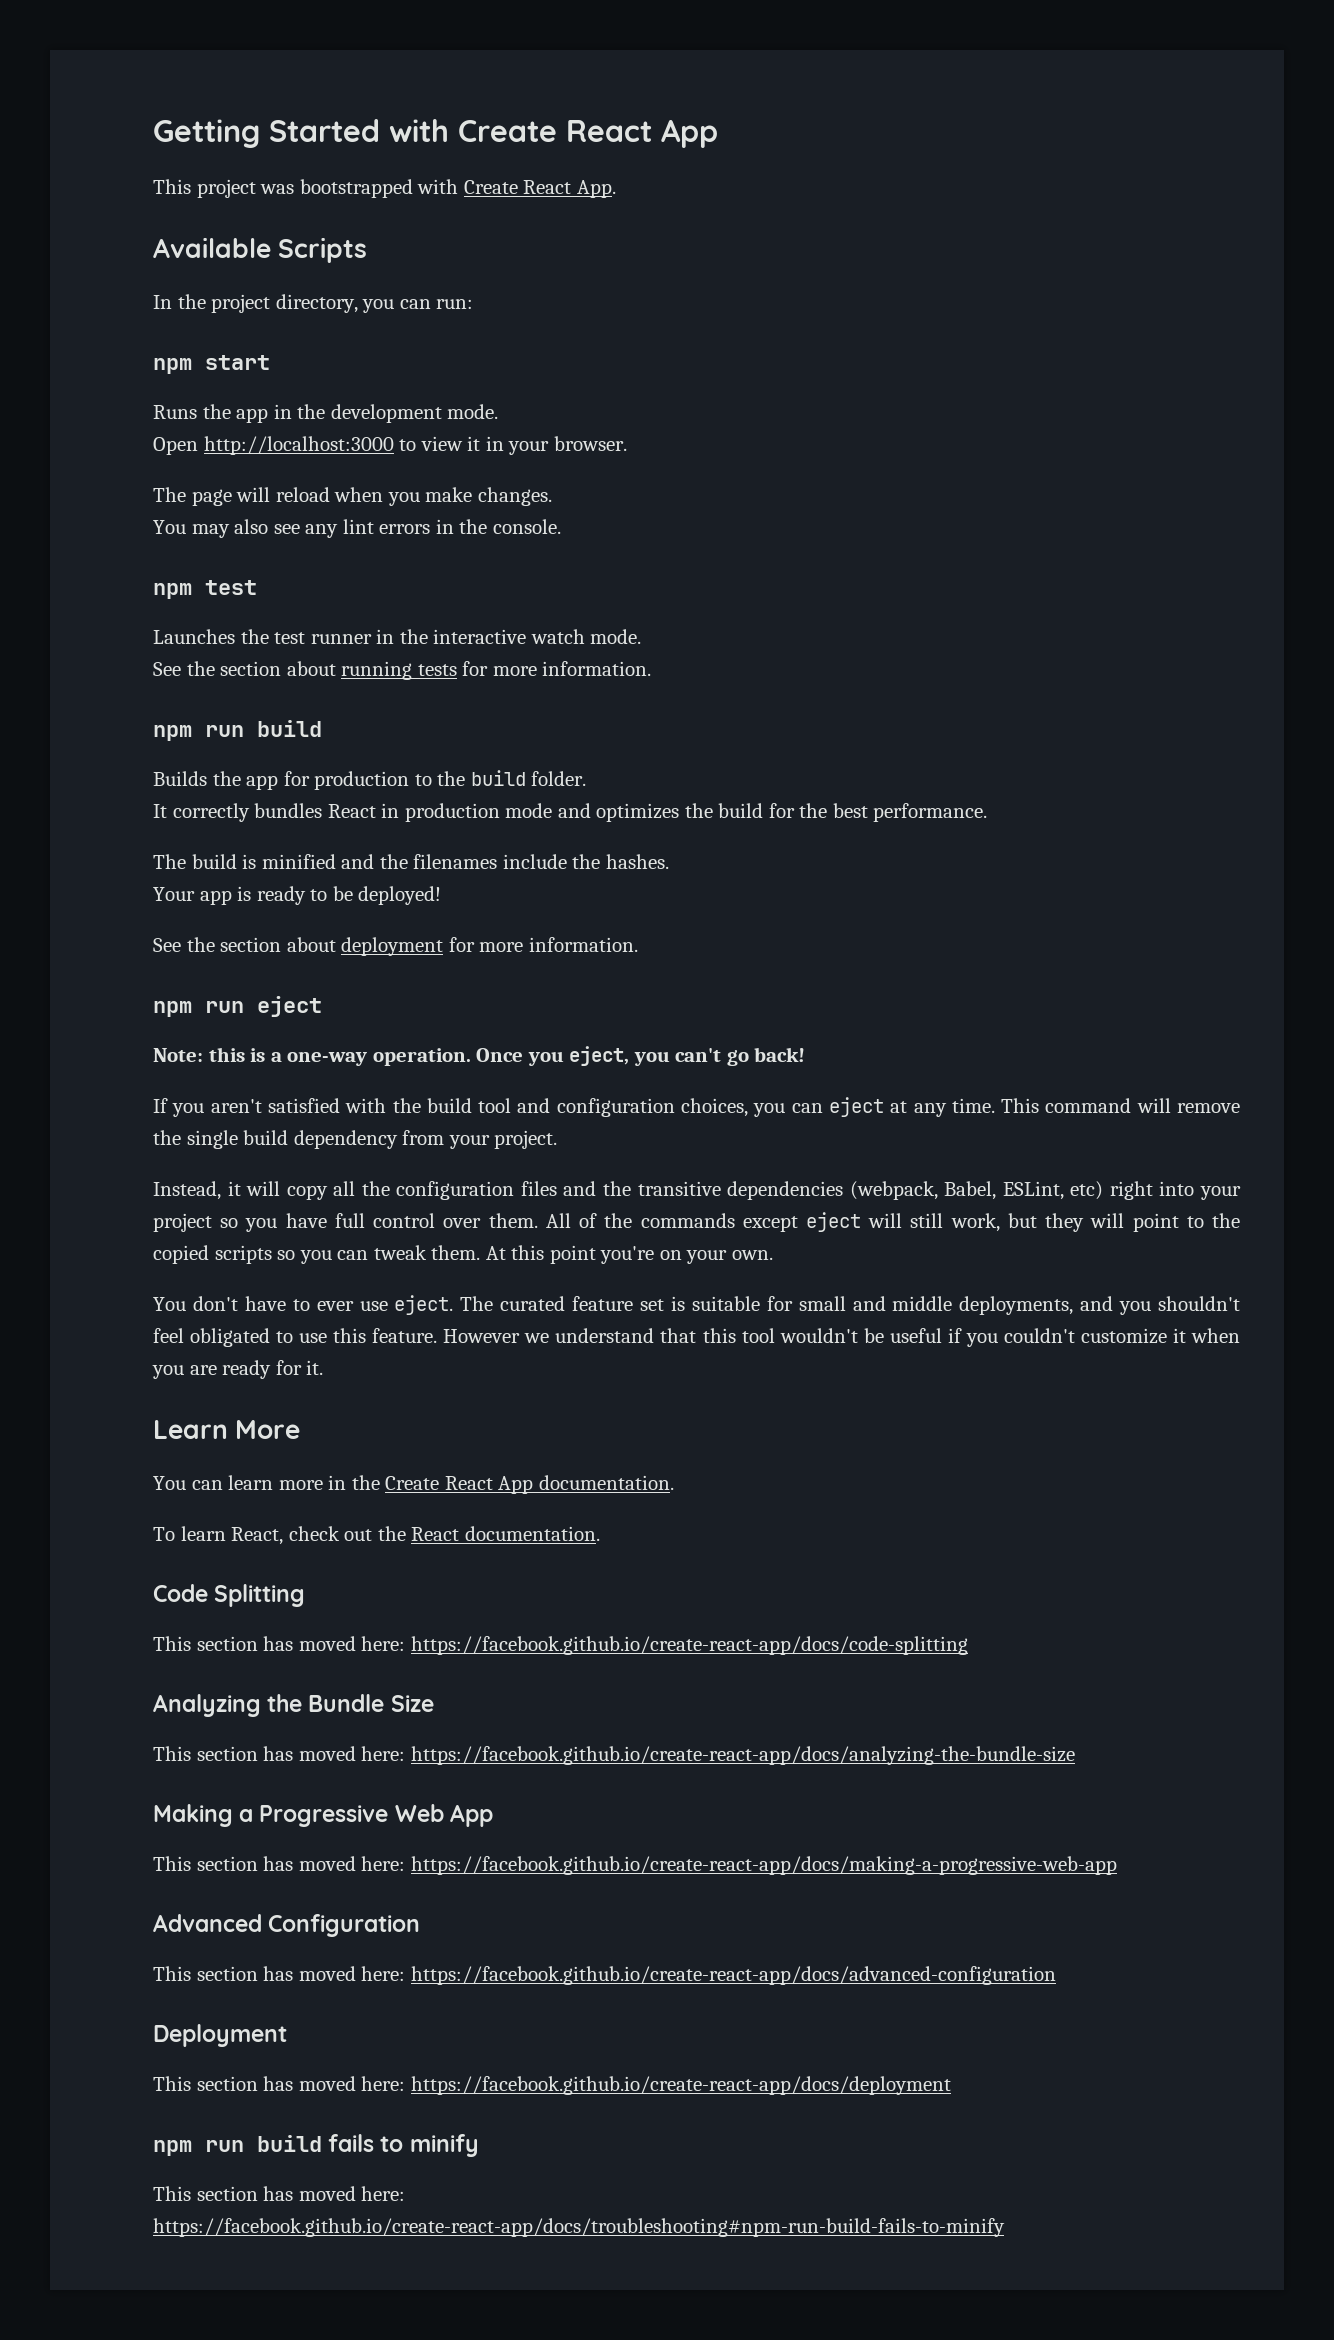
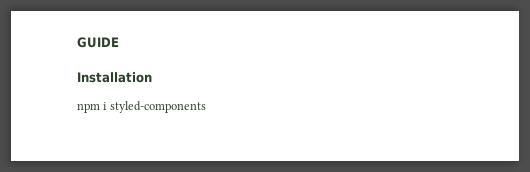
[153,119,718,148] [153,179,616,198] [153,237,368,263] [153,294,474,313] [153,355,270,374] [153,404,499,423] [153,436,627,455] [153,487,552,506] [153,519,561,538] [153,580,257,599] [153,629,642,644] [153,661,652,680] [153,720,322,741] [153,770,587,790] [153,803,988,822] [153,854,669,869] [153,886,442,905] [153,937,638,956] [153,996,322,1017] [153,1046,806,1066] [153,1097,1240,1117] [153,1130,558,1149] [153,1181,1241,1200] [153,1212,1241,1232] [153,1245,773,1264] [153,1295,1240,1315] [153,1328,1240,1347] [152,1360,324,1379] [153,1420,301,1439] [153,1475,674,1494] [153,1526,600,1545] [153,1584,306,1607] [153,1636,968,1655] [153,1694,434,1717] [153,1746,1075,1765] [153,1804,493,1827] [153,1856,1117,1875] [153,1914,421,1937] [153,1966,1056,1985] [153,2024,287,2047] [153,2076,951,2095] [153,2134,479,2157] [153,2186,406,2201] [153,2218,1005,2237] Getting Started with Create React App // This project was bootstrapped with Create React App. // Available Scripts // In the project directory, you can run: // npm start // Runs the app in the development mode. // Open http://localhost:3000 to view it in your browser. // The page will reload when you make changes. // You may also see any lint errors in the console. // npm test // Launches the test runner in the interactive watch mode. // See the section about running tests for more information. // npm run build // Builds the app for production to the build folder. // It correctly bundles React in production mode and optimizes the build for the best performance. // The build is minified and the filenames include the hashes. // Your app is ready to be deployed! // See the section about deployment for more information. // npm run eject // Note: this is a one-way operation. Once you eject, you can't go back! // If you aren't satisfied with the build tool and configuration choices, you can eject at any time. This command will remove the single build dependency from your project. // Instead, it will copy all the configuration files and the transitive dependencies (webpack, Babel, ESLint, etc) right into your project so you have full control over them. All of the commands except eject will still work, but they will point to the copied scripts so you can tweak them. At this point you're on your own. // You don't have to ever use eject. The curated feature set is suitable for small and middle deployments, and you shouldn't feel obligated to use this feature. However we understand that this tool wouldn't be useful if you couldn't customize it when you are ready for it. // Learn More // You can learn more in the Create React App documentation. // To learn React, check out the React documentation. // Code Splitting // This section has moved here: https://facebook.github.io/create-react-app/docs/code-splitting // Analyzing the Bundle Size // This section has moved here: https://facebook.github.io/create-react-app/docs/analyzing-the-bundle-size // Making a Progressive Web App // This section has moved here: https://facebook.github.io/create-react-app/docs/making-a-progressive-web-app // Advanced Configuration // This section has moved here: https://facebook.github.io/create-react-app/docs/advanced-configuration // Deployment // This section has moved here: https://facebook.github.io/create-react-app/docs/deployment // npm run build fails to minify // This section has moved here: https://facebook.github.io/create-react-app/docs/troubleshooting#npm-run-build-fails-to-minify -> [77,37,119,48] [77,72,152,83] [77,101,206,113] GUIDE // Installation // npm i styled-components

